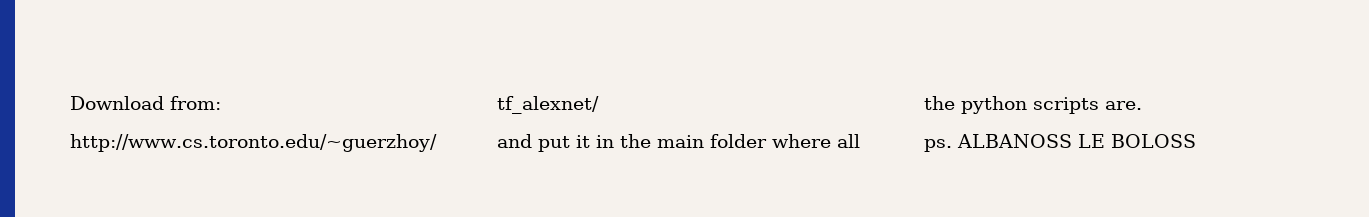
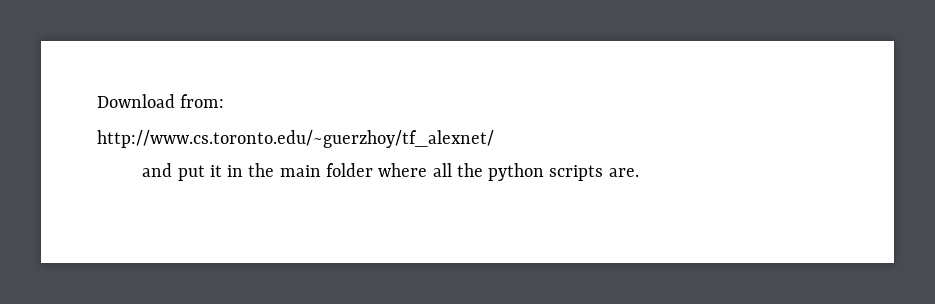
[924,134,1196,152] // ps. ALBANOSS LE BOLOSS -> (639, 172) none

